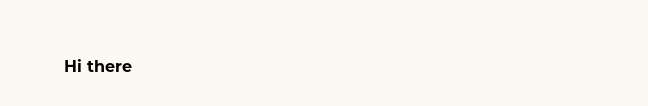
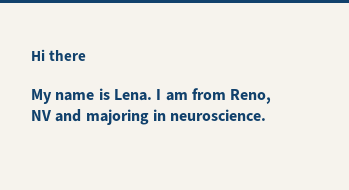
(132, 66) none -> [31,88,272,104] [31,109,267,125] // My name is Lena. I am from Reno, NV and majoring in neuroscience.

